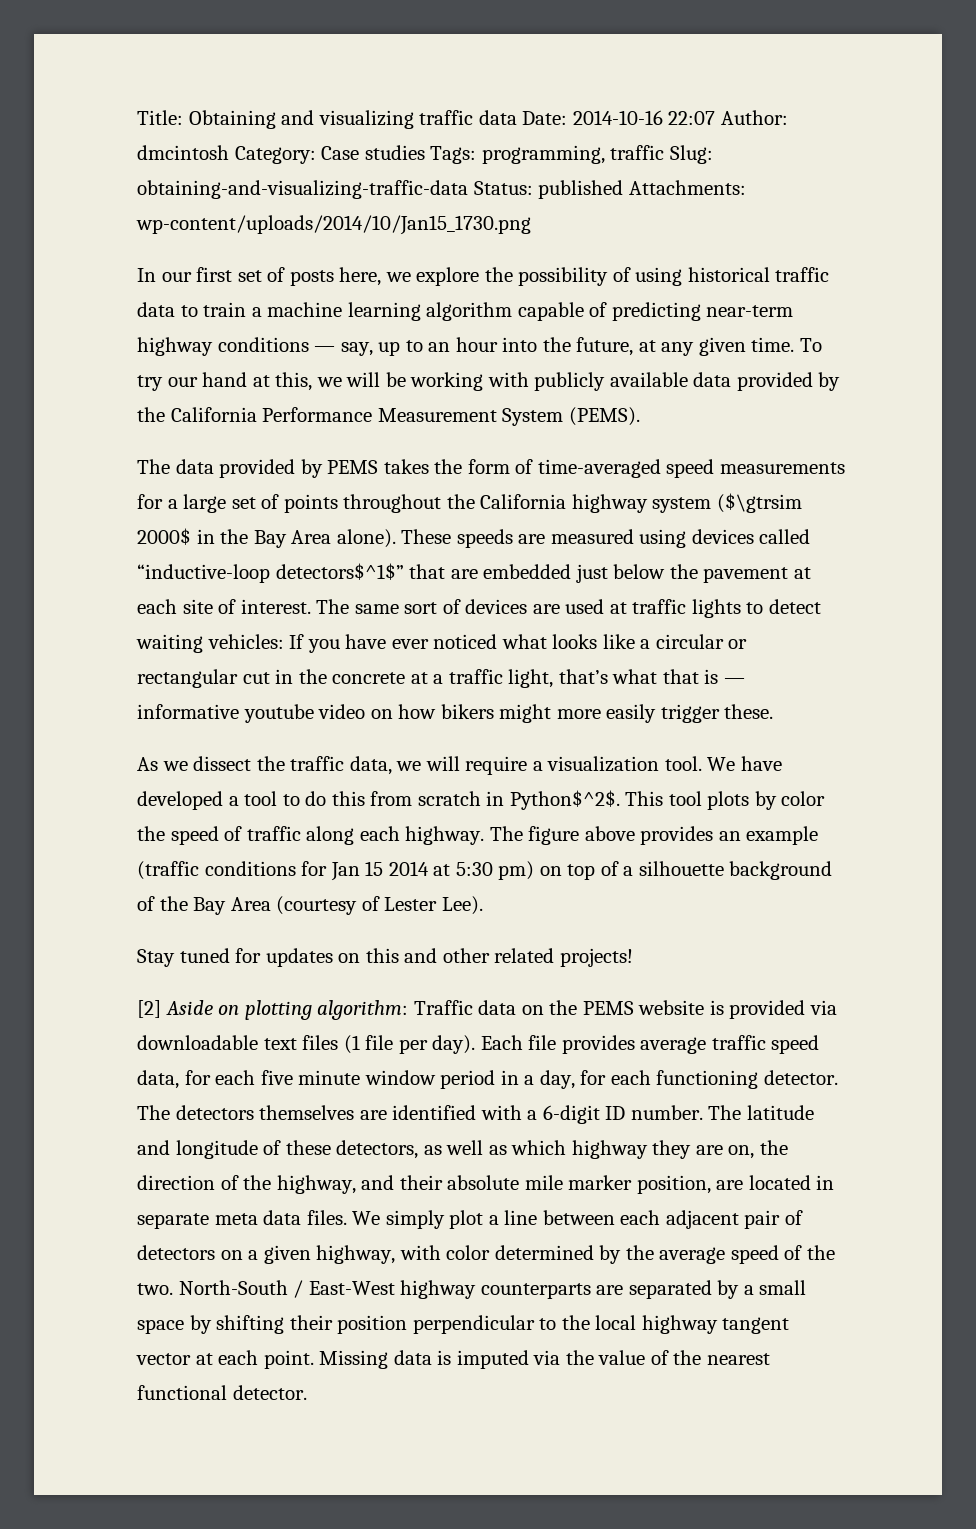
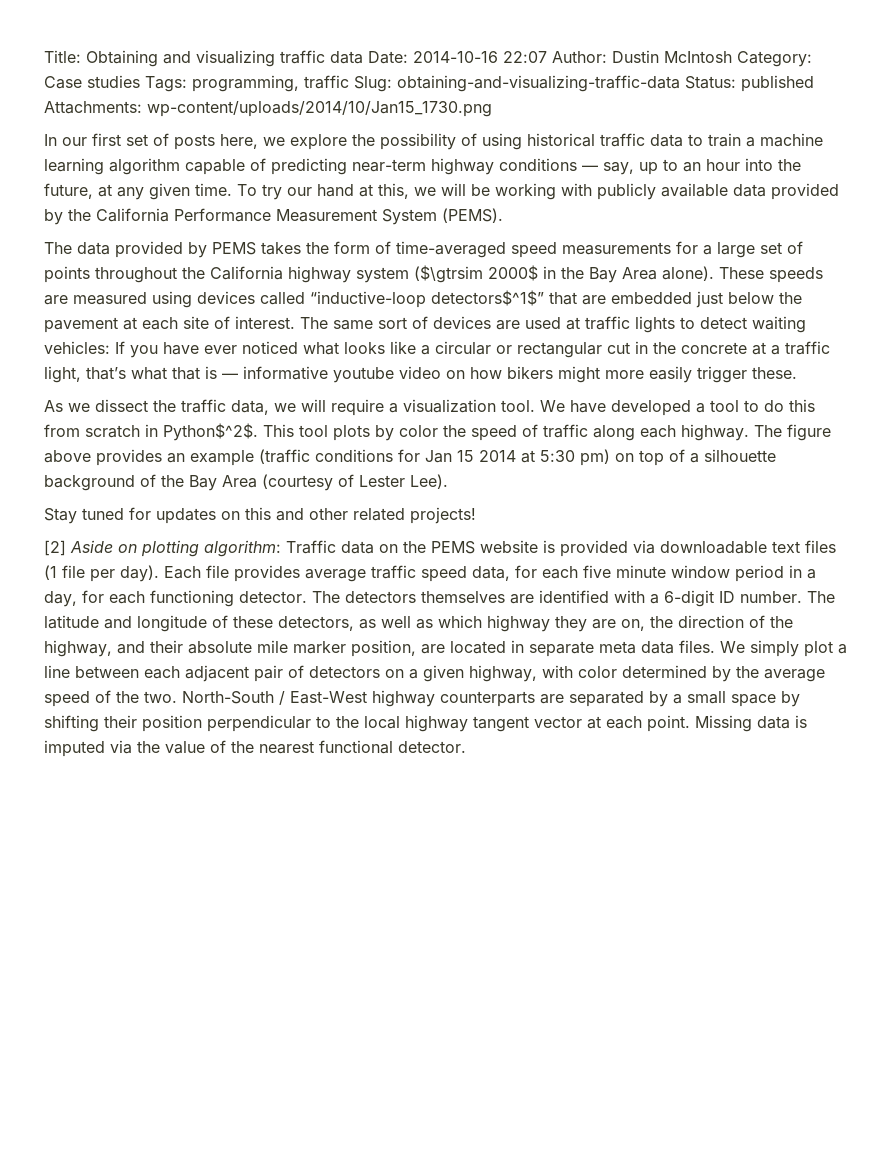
[137,145,229,160] dmcintosh -> [612,50,732,63] Dustin McIntosh

